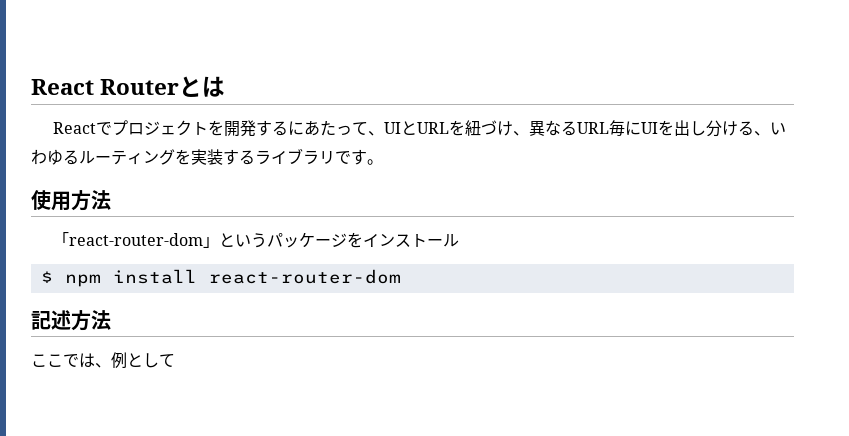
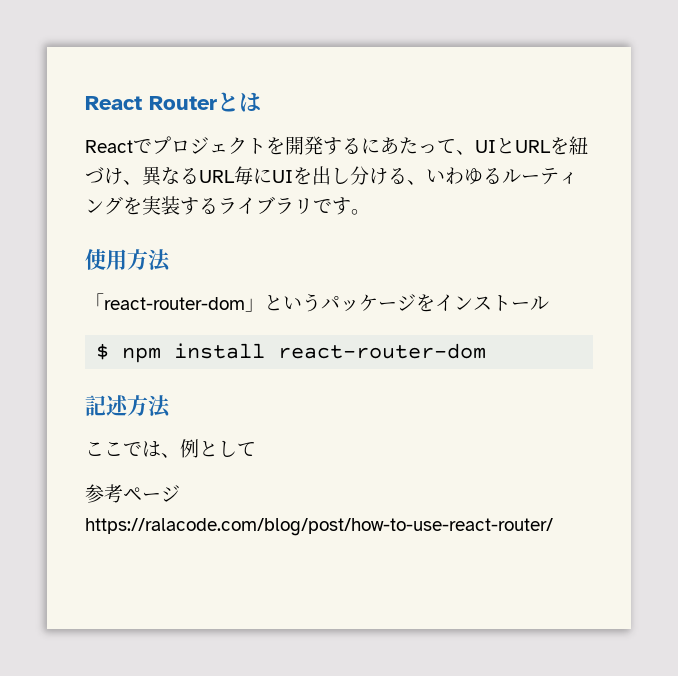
(175, 360) none -> [85,484,180,503] [85,518,553,536] // 参考ページhttps://ralacode.com/blog/post/how-to-use-react-router/

